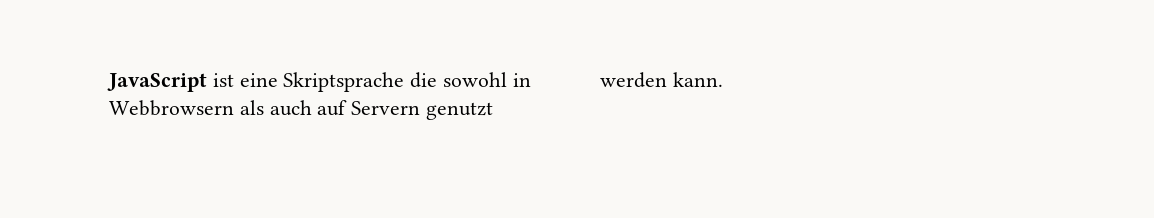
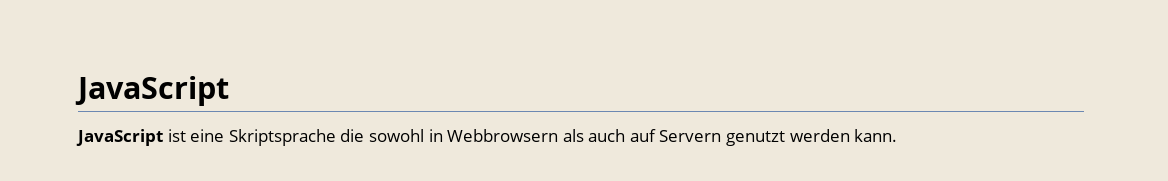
[107,73,207,92] JavaScript -> [75,76,229,106] [76,129,163,146] JavaScript // JavaScript

